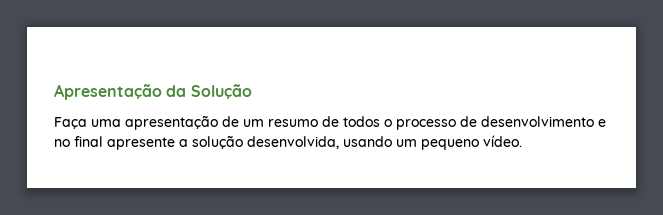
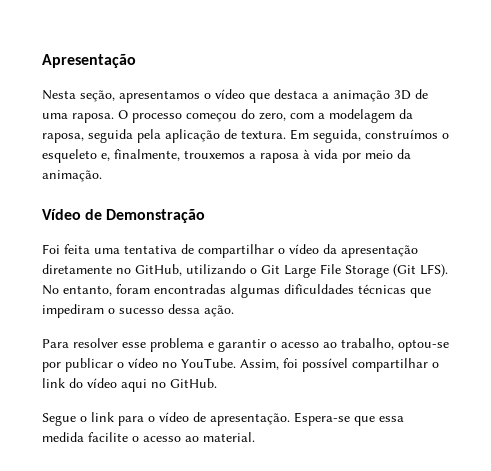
[166,84,252,99] [54,115,606,130] [54,135,522,150] da Solução // Faça uma apresentação de um resumo de todos o processo de desenvolvimento e no final apresente a solução desenvolvida, usando um pequeno vídeo. -> [42,89,428,103] [42,109,413,123] [42,129,449,143] [42,149,411,163] [42,170,102,182] [42,209,206,223] [42,244,418,258] [42,264,448,278] [42,284,431,298] [42,304,234,318] [42,338,449,352] [42,358,439,372] [42,378,217,392] [42,412,404,426] [42,432,255,442] // Nesta seção, apresentamos o vídeo que destaca a animação 3D de uma raposa. O processo começou do zero, com a modelagem da raposa, seguida pela aplicação de textura. Em seguida, construímos o esqueleto e, finalmente, trouxemos a raposa à vida por meio da animação. // Vídeo de Demonstração // Foi feita uma tentativa de compartilhar o vídeo da apresentação diretamente no GitHub, utilizando o Git Large File Storage (Git LFS). No entanto, foram encontradas algumas dificuldades técnicas que impediram o sucesso dessa ação. // Para resolver esse problema e garantir o acesso ao trabalho, optou-se por publicar o vídeo no YouTube. Assim, foi possível compartilhar o link do vídeo aqui no GitHub. // Segue o link para o vídeo de apresentação. Espera-se que essa medida facilite o acesso ao material.

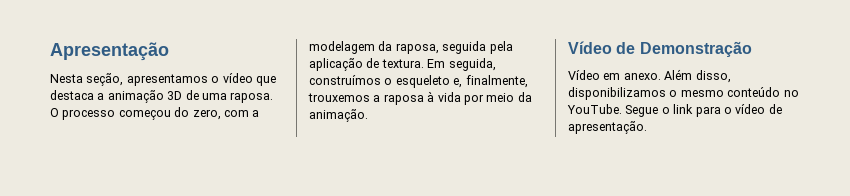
[42,244,418,258] [42,264,448,278] [42,284,431,298] [42,304,234,318] [42,338,449,352] [42,358,439,372] [42,378,217,392] Foi feita uma tentativa de compartilhar o vídeo da apresentação diretamente no GitHub, utilizando o Git Large File Storage (Git LFS). No entanto, foram encontradas algumas dificuldades técnicas que impediram o sucesso dessa ação. // Para resolver esse problema e garantir o acesso ao trabalho, optou-se por publicar o vídeo no YouTube. Assim, foi possível compartilhar o link do vídeo aqui no GitHub. // -> [568,69,731,83] [568,87,799,100] [567,104,622,114] Vídeo em anexo. Além disso, disponibilizamos o mesmo conteúdo no YouTube.
[294,412,404,426] [42,432,255,442] Espera-se que essa medida facilite o acesso ao material. -> (647, 127) none

